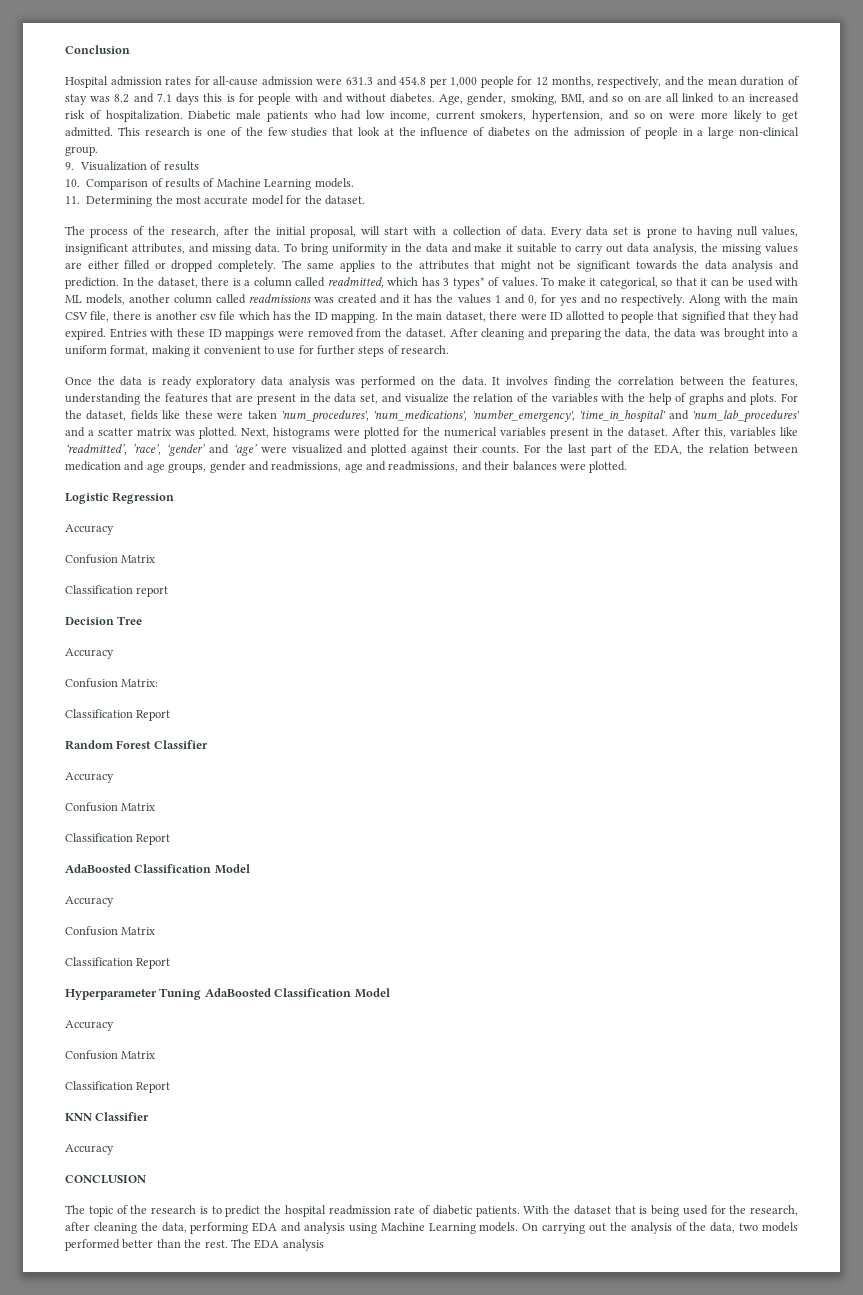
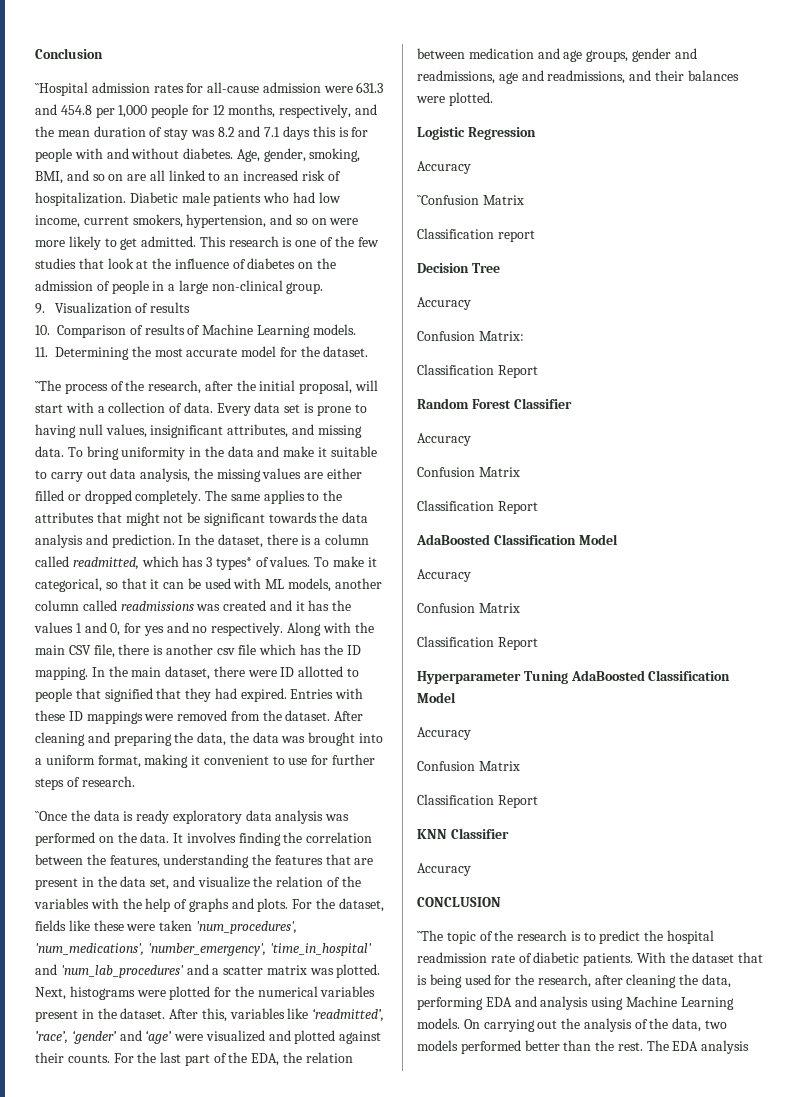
[65,76,108,88] Hospital -> [35,82,88,96] ``Hospital
[65,226,85,235] The -> [35,380,61,391] ``The
[65,377,92,385] Once -> [35,811,67,821] ``Once
[65,554,118,564] Confusion -> [417,195,479,205] ``Confusion
[65,1205,85,1214] The -> [417,930,443,941] ``The

